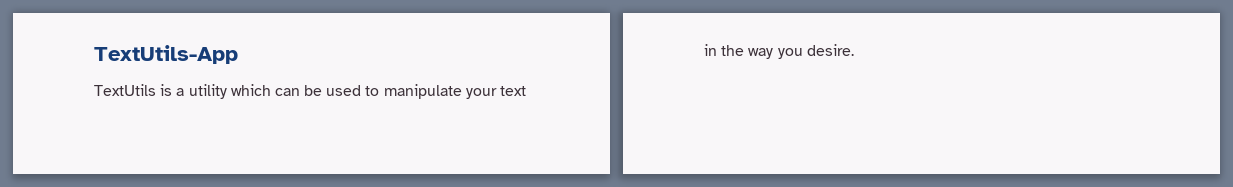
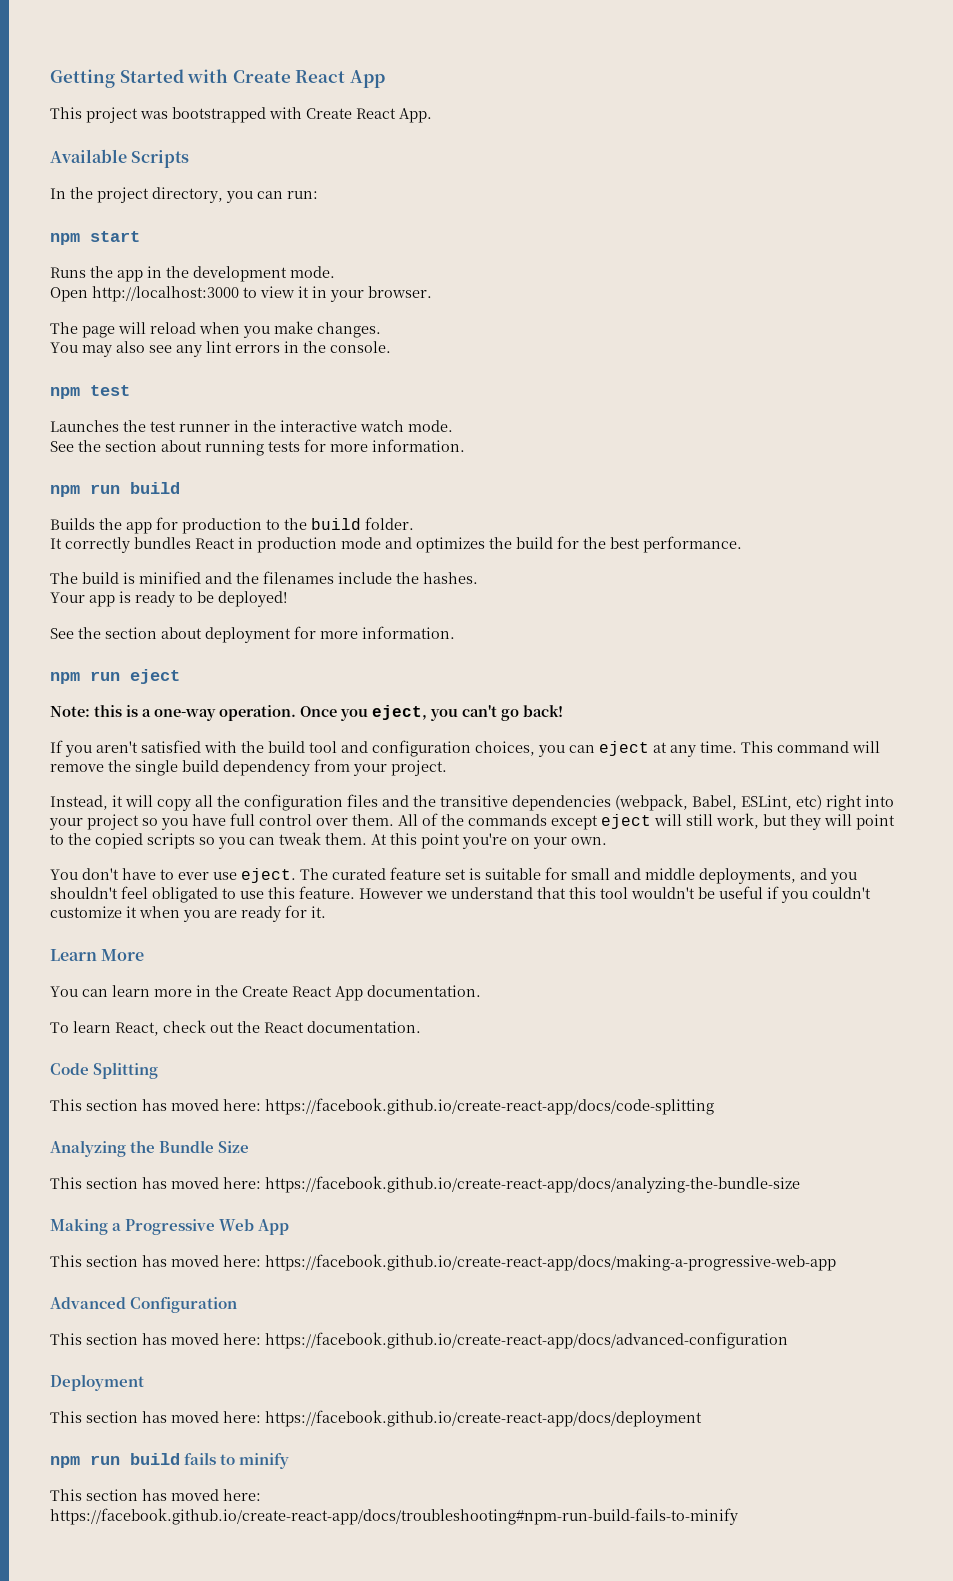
[94,45,238,64] [94,84,527,99] [704,44,854,59] TextUtils-App // TextUtils is a utility which can be used to manipulate your text in the way you desire. -> [50,69,385,88] [50,107,432,123] [50,149,190,168] [50,187,318,203] [50,231,140,245] [50,266,335,282] [50,286,432,302] [50,321,381,338] [50,341,391,357] [50,385,130,399] [50,420,453,432] [50,439,465,456] [50,482,180,497] [50,517,414,534] [50,536,742,553] [50,571,478,584] [50,591,287,607] [50,626,455,643] [50,669,180,684] [50,705,563,721] [50,740,880,757] [50,759,447,776] [50,794,894,811] [49,813,895,830] [50,832,607,849] [50,867,857,884] [50,886,871,903] [50,905,326,922] [50,949,145,961] [50,985,481,1001] [50,1020,421,1036] [50,1062,159,1079] [50,1098,714,1115] [50,1140,250,1157] [50,1176,800,1193] [50,1218,290,1235] [50,1254,836,1271] [50,1297,238,1313] [50,1332,788,1349] [50,1374,144,1391] [50,1410,702,1427] [50,1452,290,1469] [50,1489,261,1501] [50,1508,738,1525] Getting Started with Create React App // This project was bootstrapped with Create React App. // Available Scripts // In the project directory, you can run: // npm start // Runs the app in the development mode. // Open http://localhost:3000 to view it in your browser. // The page will reload when you make changes. // You may also see any lint errors in the console. // npm test // Launches the test runner in the interactive watch mode. // See the section about running tests for more information. // npm run build // Builds the app for production to the build folder. // It correctly bundles React in production mode and optimizes the build for the best performance. // The build is minified and the filenames include the hashes. // Your app is ready to be deployed! // See the section about deployment for more information. // npm run eject // Note: this is a one-way operation. Once you eject, you can't go back! // If you aren't satisfied with the build tool and configuration choices, you can eject at any time. This command will remove the single build dependency from your project. // Instead, it will copy all the configuration files and the transitive dependencies (webpack, Babel, ESLint, etc) right into your project so you have full control over them. All of the commands except eject will still work, but they will point to the copied scripts so you can tweak them. At this point you're on your own. // You don't have to ever use eject. The curated feature set is suitable for small and middle deployments, and you shouldn't feel obligated to use this feature. However we understand that this tool wouldn't be useful if you couldn't customize it when you are ready for it. // Learn More // You can learn more in the Create React App documentation. // To learn React, check out the React documentation. // Code Splitting // This section has moved here: https://facebook.github.io/create-react-app/docs/code-splitting // Analyzing the Bundle Size // This section has moved here: https://facebook.github.io/create-react-app/docs/analyzing-the-bundle-size // Making a Progressive Web App // This section has moved here: https://facebook.github.io/create-react-app/docs/making-a-progressive-web-app // Advanced Configuration // This section has moved here: https://facebook.github.io/create-react-app/docs/advanced-configuration // Deployment // This section has moved here: https://facebook.github.io/create-react-app/docs/deployment // npm run build fails to minify // This section has moved here: https://facebook.github.io/create-react-app/docs/troubleshooting#npm-run-build-fails-to-minify

